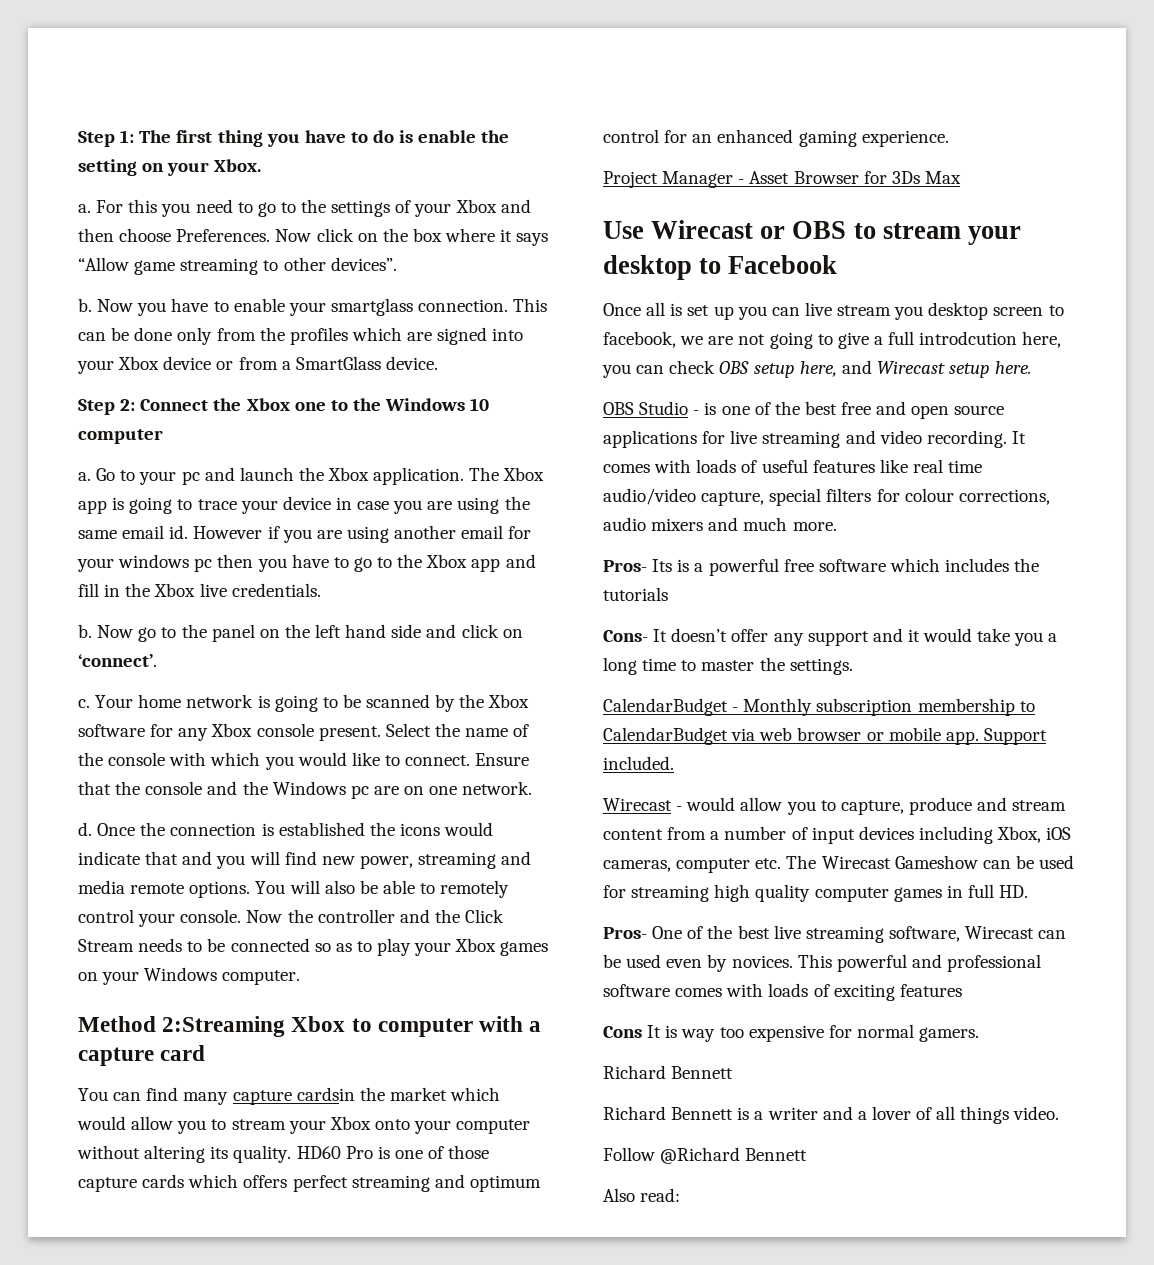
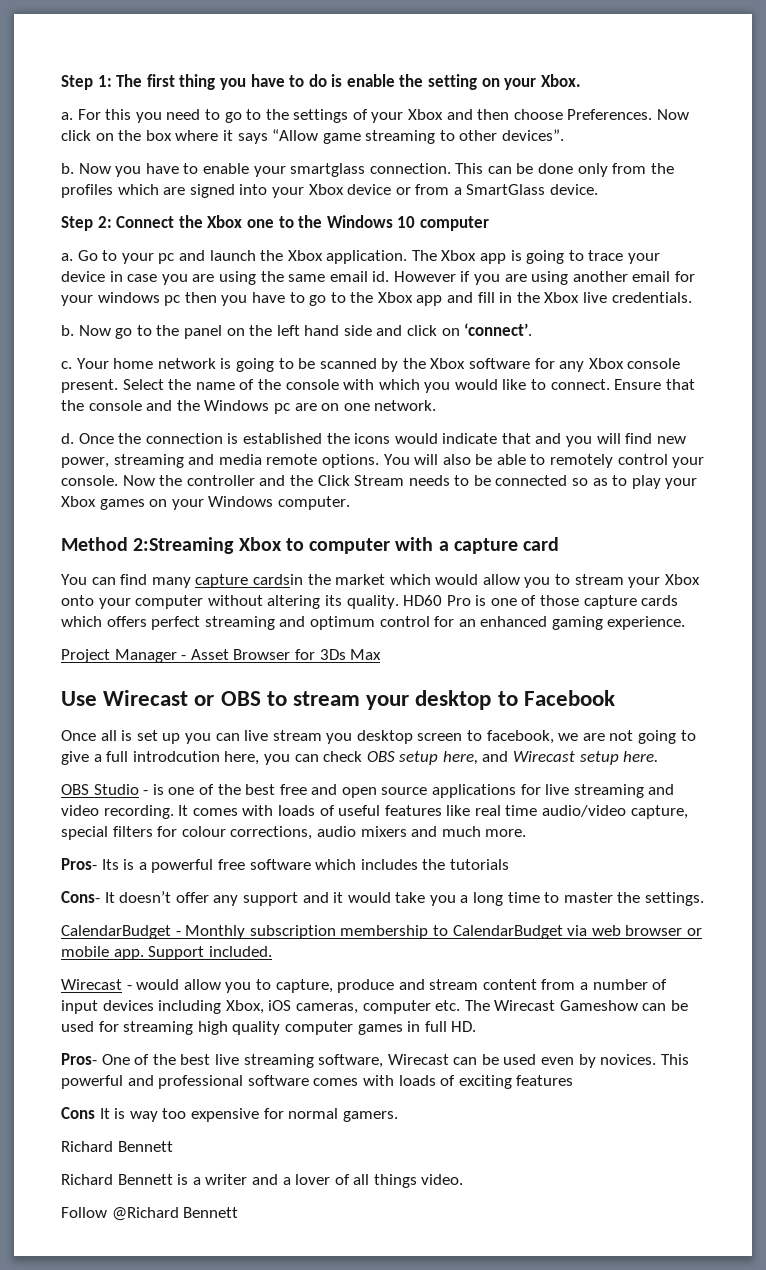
[603,1188,681,1202] // Also read: -> (239, 1212) none

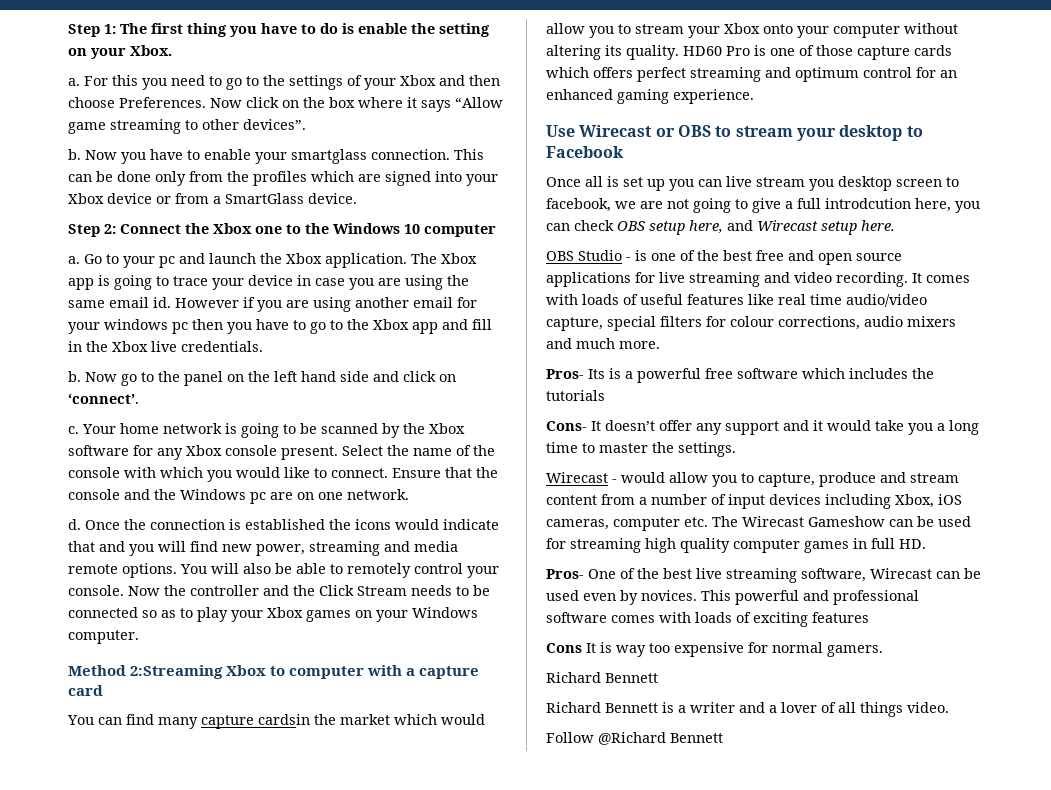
[61,649,382,663] // Project Manager - Asset Browser for 3Ds Max -> (754, 96) none
[61,925,702,939] [61,946,272,960] // CalendarBudget - Monthly subscription membership to CalendarBudget via web browser or mobile app. Support included. -> (736, 449) none

